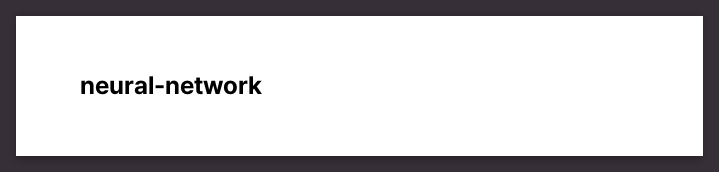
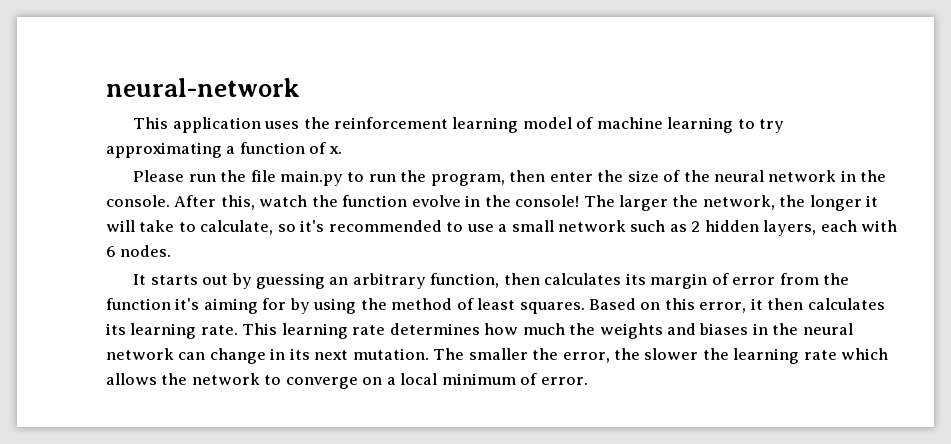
(262, 85) none -> [133,117,785,133] [106,142,342,158] [133,170,887,186] [106,195,879,211] [106,220,898,236] [106,245,172,257] [133,273,850,289] [106,298,885,314] [106,323,853,339] [106,348,889,364] [106,373,588,389] // This application uses the reinforcement learning model of machine learning to try approximating a function of x. // Please run the file main.py to run the program, then enter the size of the neural network in the console. After this, watch the function evolve in the console! The larger the network, the longer it will take to calculate, so it's recommended to use a small network such as 2 hidden layers, each with 6 nodes. // It starts out by guessing an arbitrary function, then calculates its margin of error from the function it's aiming for by using the method of least squares. Based on this error, it then calculates its learning rate. This learning rate determines how much the weights and biases in the neural network can change in its next mutation. The smaller the error, the slower the learning rate which allows the network to converge on a local minimum of error.

